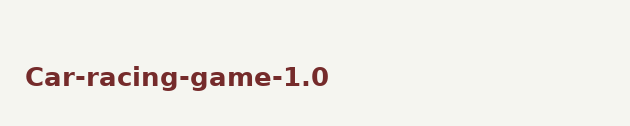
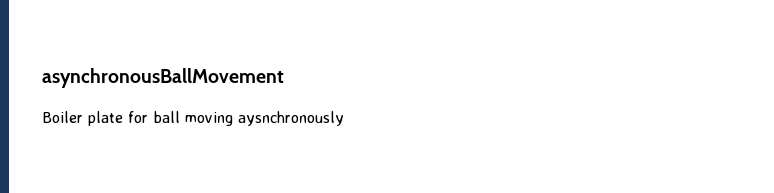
[25,66,329,91] Car-racing-game-1.0 -> [42,68,284,88] [42,111,344,126] asynchronousBallMovement // Boiler plate for ball moving aysnchronously

